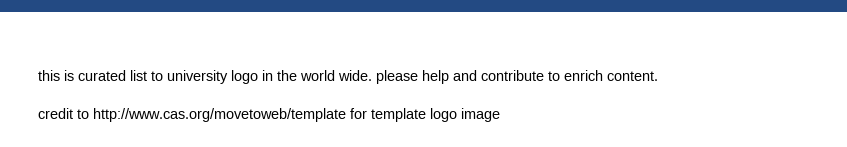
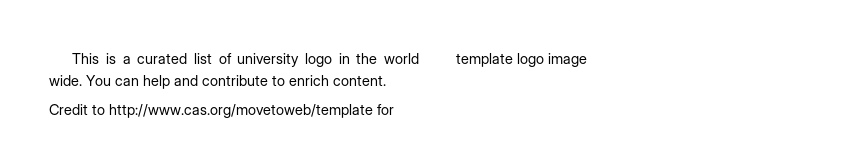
[38,70,74,81] this is -> [72,53,131,64] This is a
[151,71,163,81] to -> [218,53,232,64] of
[376,70,418,84] please -> [86,75,139,86] You can
[38,108,73,119] credit -> [49,104,88,115] Credit

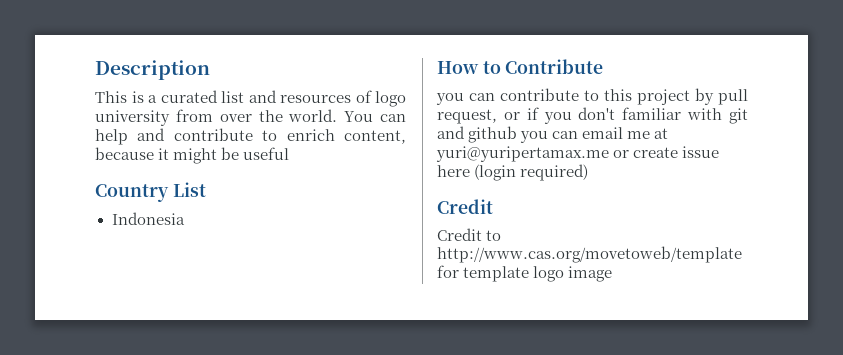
(72, 58) none -> [95,60,210,80] Description //
[218,53,419,67] [49,75,82,86] of university logo in the world wide. -> [248,90,406,107] [95,109,338,126] and resources of logo university from over the world.
[333,75,386,86] content. -> [344,130,406,144] [95,147,290,164] [95,182,206,202] [111,212,185,225] [437,59,604,74] [436,88,748,105] [437,107,748,124] [437,126,669,143] [436,146,720,162] [437,164,589,181] [437,199,493,214] content, because it might be useful // Country List // Indonesia // How to Contribute // you can contribute to this project by pull request, or if you don't familiar with git and github you can email me at yuri@yuripertamax.me or create issue here (login required) // Credit

